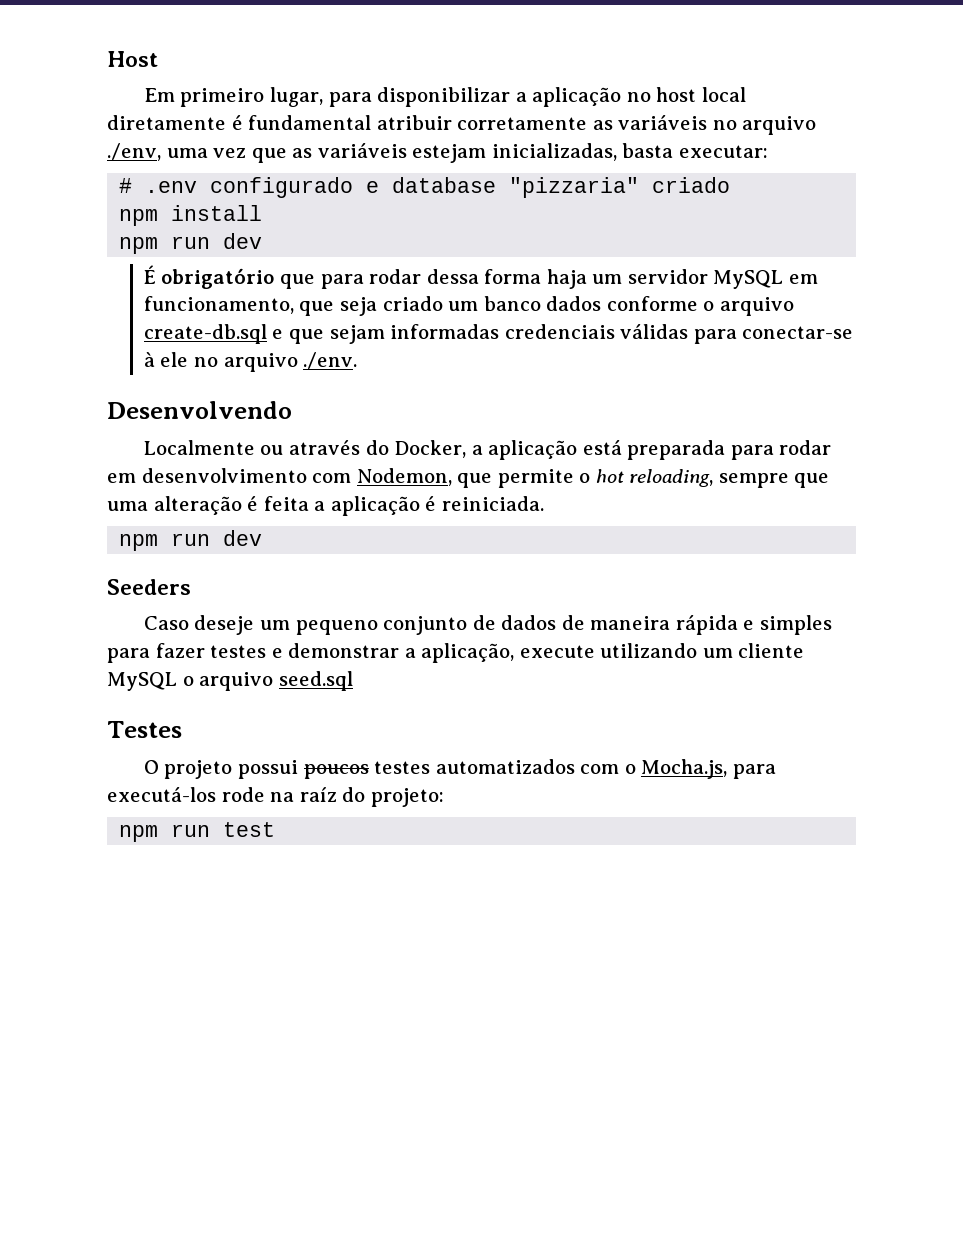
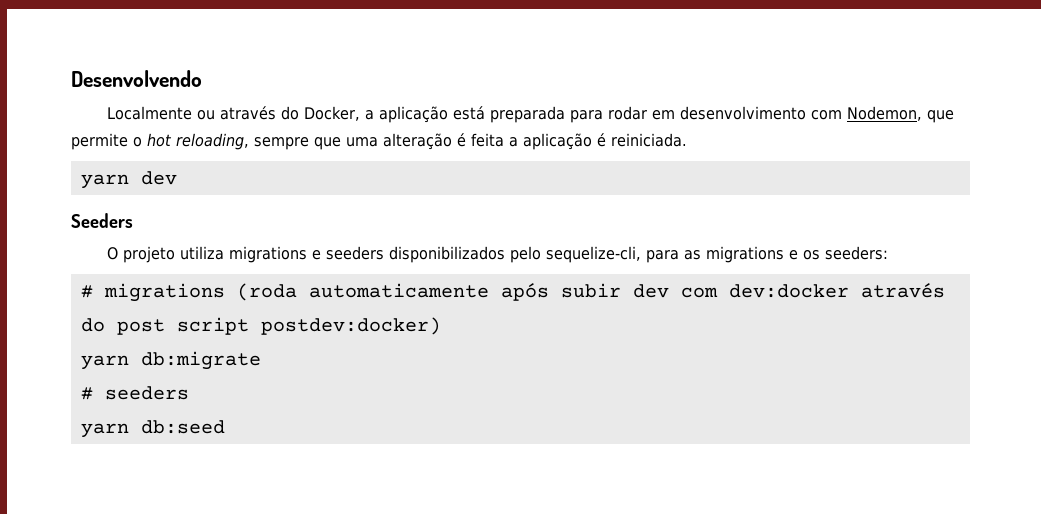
[107,51,158,67] [143,87,746,107] [107,115,817,135] [107,143,768,163] [119,177,731,198] [119,205,263,226] [119,233,263,254] [143,265,818,289] [143,296,794,316] [143,324,854,344] [143,352,358,372] Host // Em primeiro lugar, para disponibilizar a aplicação no host local diretamente é fundamental atribuir corretamente as variáveis no arquivo ./env, uma vez que as variáveis estejam inicializadas, basta executar: // # .env configurado e database "pizzaria" criado // npm install // npm run dev // É obrigatório que para rodar dessa forma haja um servidor MySQL em funcionamento, que seja criado um banco dados conforme o arquivo create-db.sql e que sejam informadas credenciais válidas para conectar-se à ele no arquivo ./env. // -> (71, 78) none
[119,533,211,551] npm run -> [80,174,129,189] yarn
[143,615,832,635] [107,643,805,663] [107,671,353,691] [107,721,182,738] [143,759,776,779] [107,787,444,807] [119,822,276,842] Caso deseje um pequeno conjunto de dados de maneira rápida e simples para fazer testes e demonstrar a aplicação, execute utilizando um cliente MySQL o arquivo seed.sql // Testes // O projeto possui poucos testes automatizados com o Mocha.js, para executá-los rode na raíz do projeto: // npm run test -> [107,246,889,263] [80,283,945,302] [80,317,441,335] [80,351,261,370] [80,386,189,400] [80,420,225,438] O projeto utiliza migrations e seeders disponibilizados pelo sequelize-cli, para as migrations e os seeders: // # migrations (roda automaticamente após subir dev com dev:docker através do post script postdev:docker) // yarn db:migrate // # seeders // yarn db:seed

